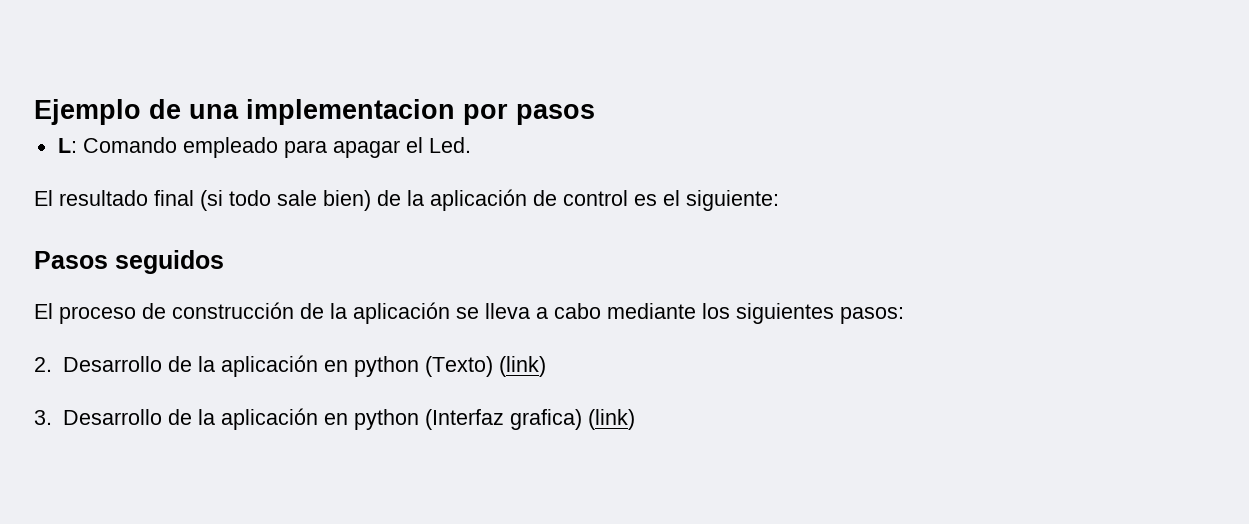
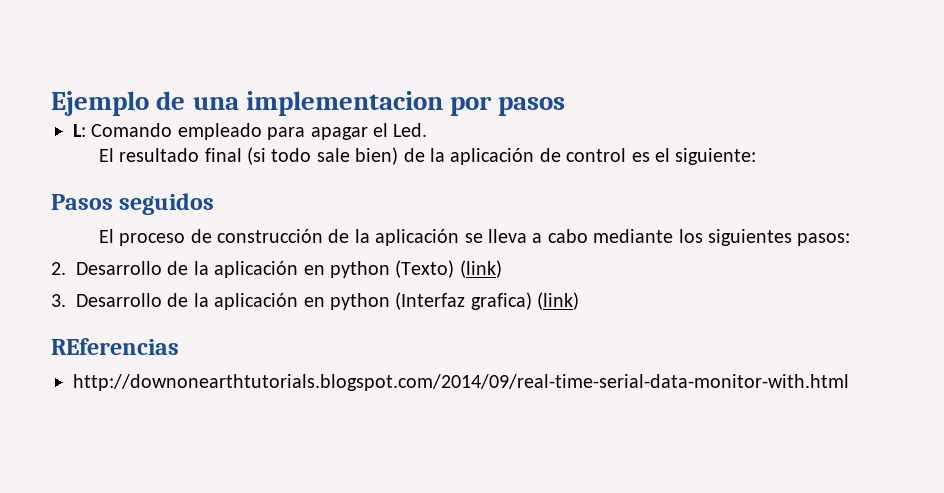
(635, 419) none -> [51,338,179,355] [73,374,849,391] // REferencias // http://downonearthtutorials.blogspot.com/2014/09/real-time-serial-data-monitor-with.html

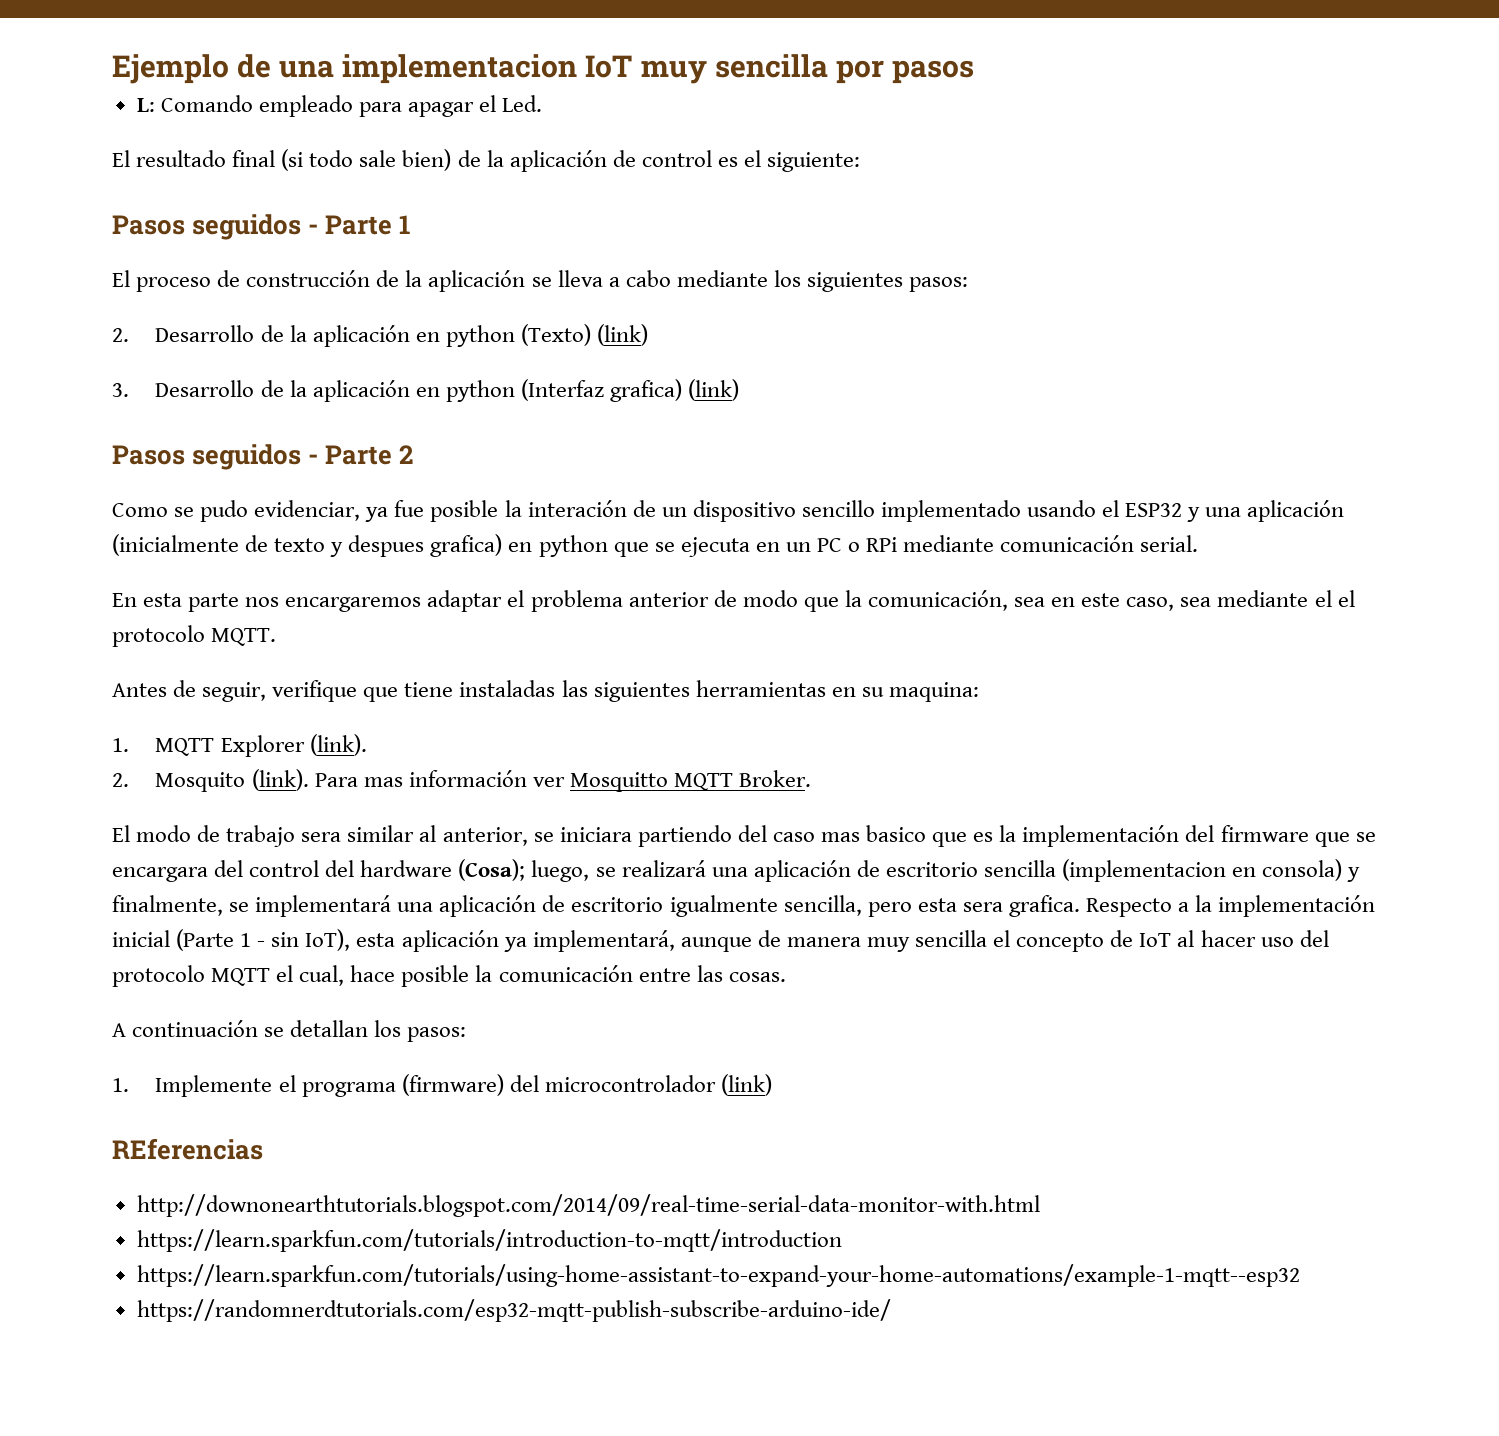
(443, 103) none -> [585,54,828,84] IoT muy sencilla
(215, 204) none -> [308,215,411,235] - Parte 1
(580, 301) none -> [112,444,414,470] [112,500,1345,522] [112,534,1199,557] [112,590,1355,612] [112,625,277,647] [112,680,979,702] [112,734,367,757] [112,769,812,792] [112,825,1376,847] [112,859,1361,882] [112,895,1376,917] [112,929,1329,952] [112,965,786,987] [112,1020,467,1042] [112,1074,772,1097] // Pasos seguidos - Parte 2 // Como se pudo evidenciar, ya fue posible la interación de un dispositivo sencillo implementado usando el ESP32 y una aplicación (inicialmente de texto y despues grafica) en python que se ejecuta en un PC o RPi mediante comunicación serial. // En esta parte nos encargaremos adaptar el problema anterior de modo que la comunicación, sea en este caso, sea mediante el el protocolo MQTT. // Antes de seguir, verifique que tiene instaladas las siguientes herramientas en su maquina: // 1. MQTT Explorer (link). // 2. Mosquito (link). Para mas información ver Mosquitto MQTT Broker. // El modo de trabajo sera similar al anterior, se iniciara partiendo del caso mas basico que es la implementación del firmware que se encargara del control del hardware (Cosa); luego, se realizará una aplicación de escritorio sencilla (implementacion en consola) y finalmente, se implementará una aplicación de escritorio igualmente sencilla, pero esta sera grafica. Respecto a la implementación inicial (Parte 1 - sin IoT), esta aplicación ya implementará, aunque de manera muy sencilla el concepto de IoT al hacer uso del protocolo MQTT el cual, hace posible la comunicación entre las cosas. // A continuación se detallan los pasos: // 1. Implemente el programa (firmware) del microcontrolador (link)
(849, 382) none -> [136,1229,842,1252] [136,1264,1300,1287] [136,1299,891,1322] // https://learn.sparkfun.com/tutorials/introduction-to-mqtt/introduction // https://learn.sparkfun.com/tutorials/using-home-assistant-to-expand-your-home-automations/example-1-mqtt--esp32 // https://randomnerdtutorials.com/esp32-mqtt-publish-subscribe-arduino-ide/

